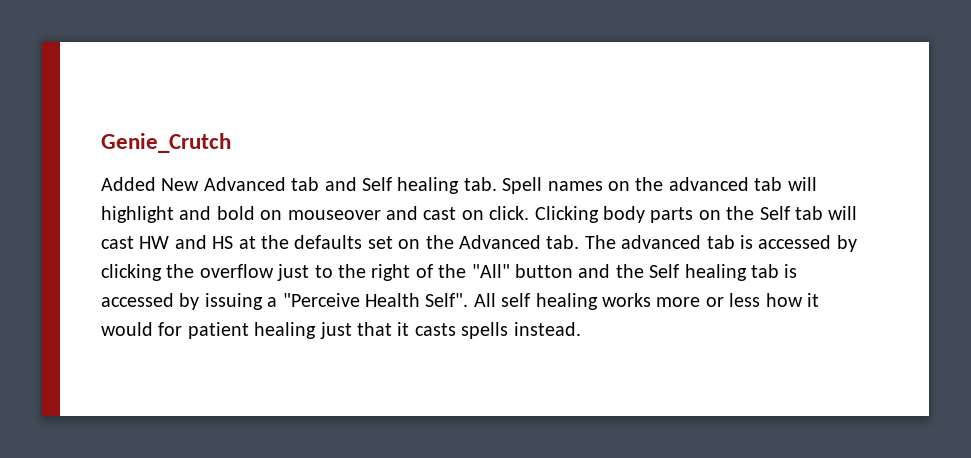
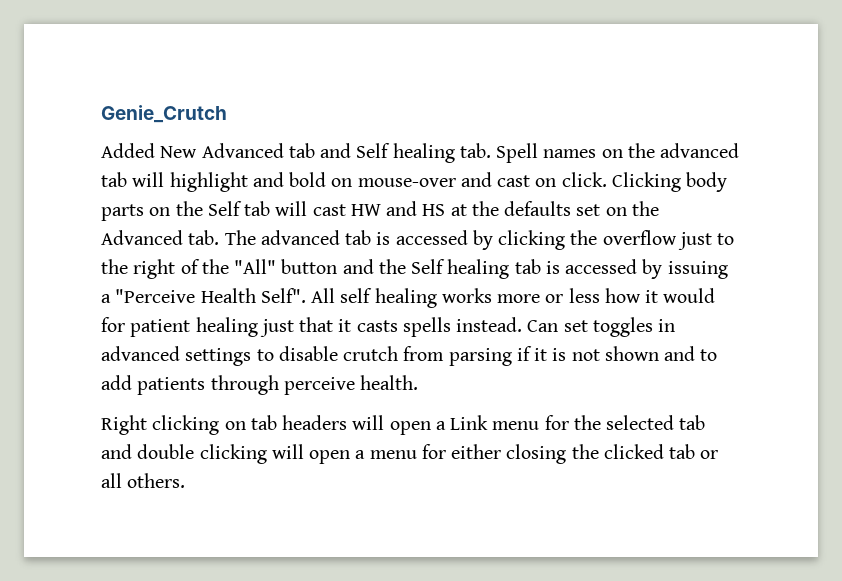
[287,210,381,220] mouseover -> [357,178,456,187] mouse-over
(581, 329) none -> [527,317,676,337] [101,346,718,366] [101,375,419,395] [101,415,706,435] [101,444,719,464] [101,473,186,488] Can set toggles in advanced settings to disable crutch from parsing if it is not shown and to add patients through perceive health. // Right clicking on tab headers will open a Link menu for the selected tab and double clicking will open a menu for either closing the clicked tab or all others.

